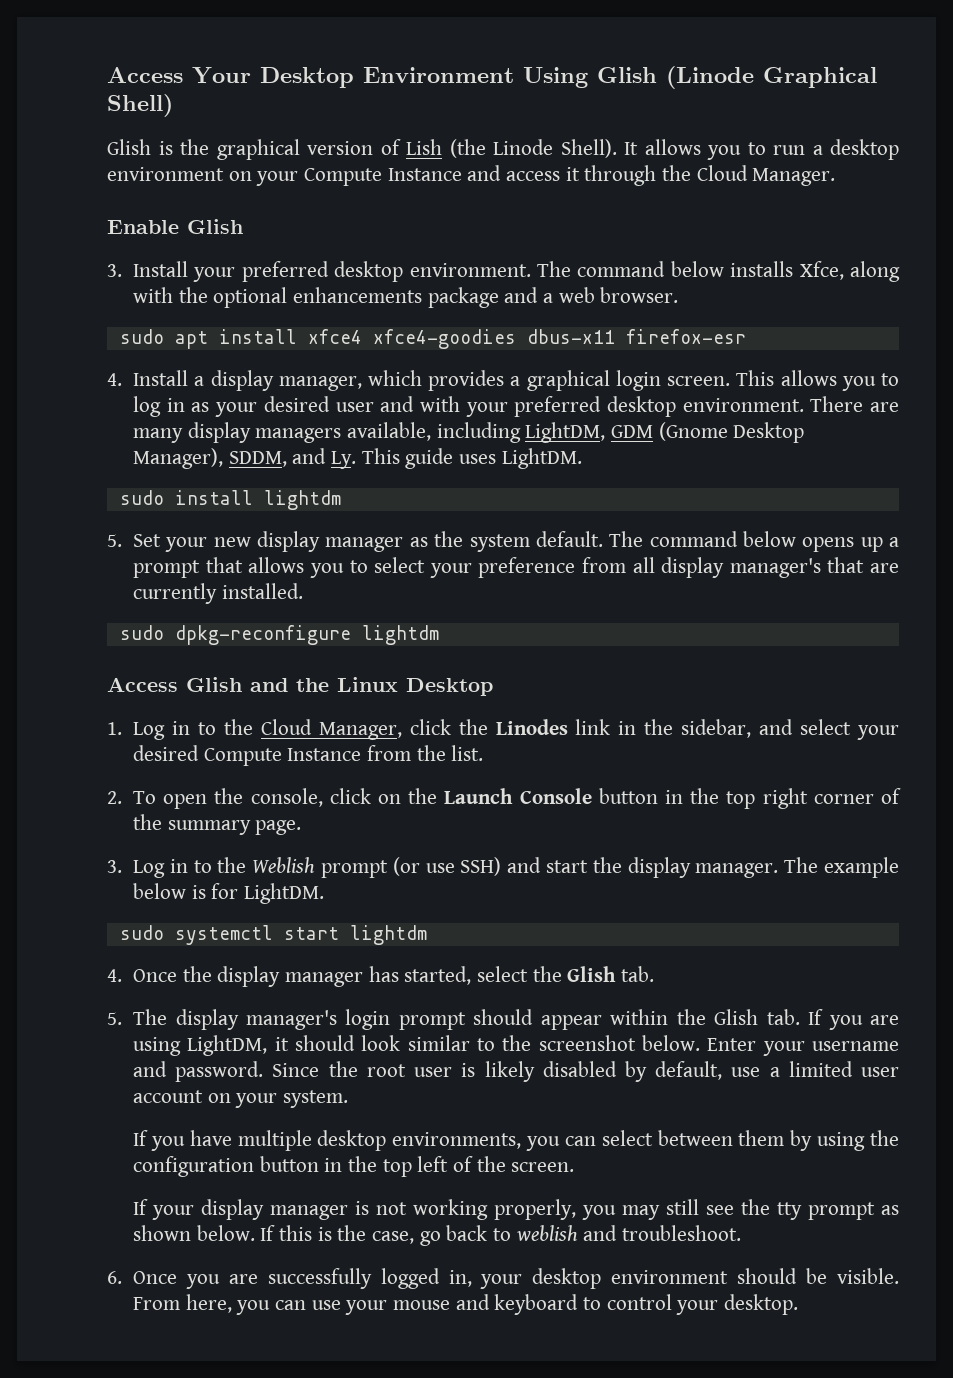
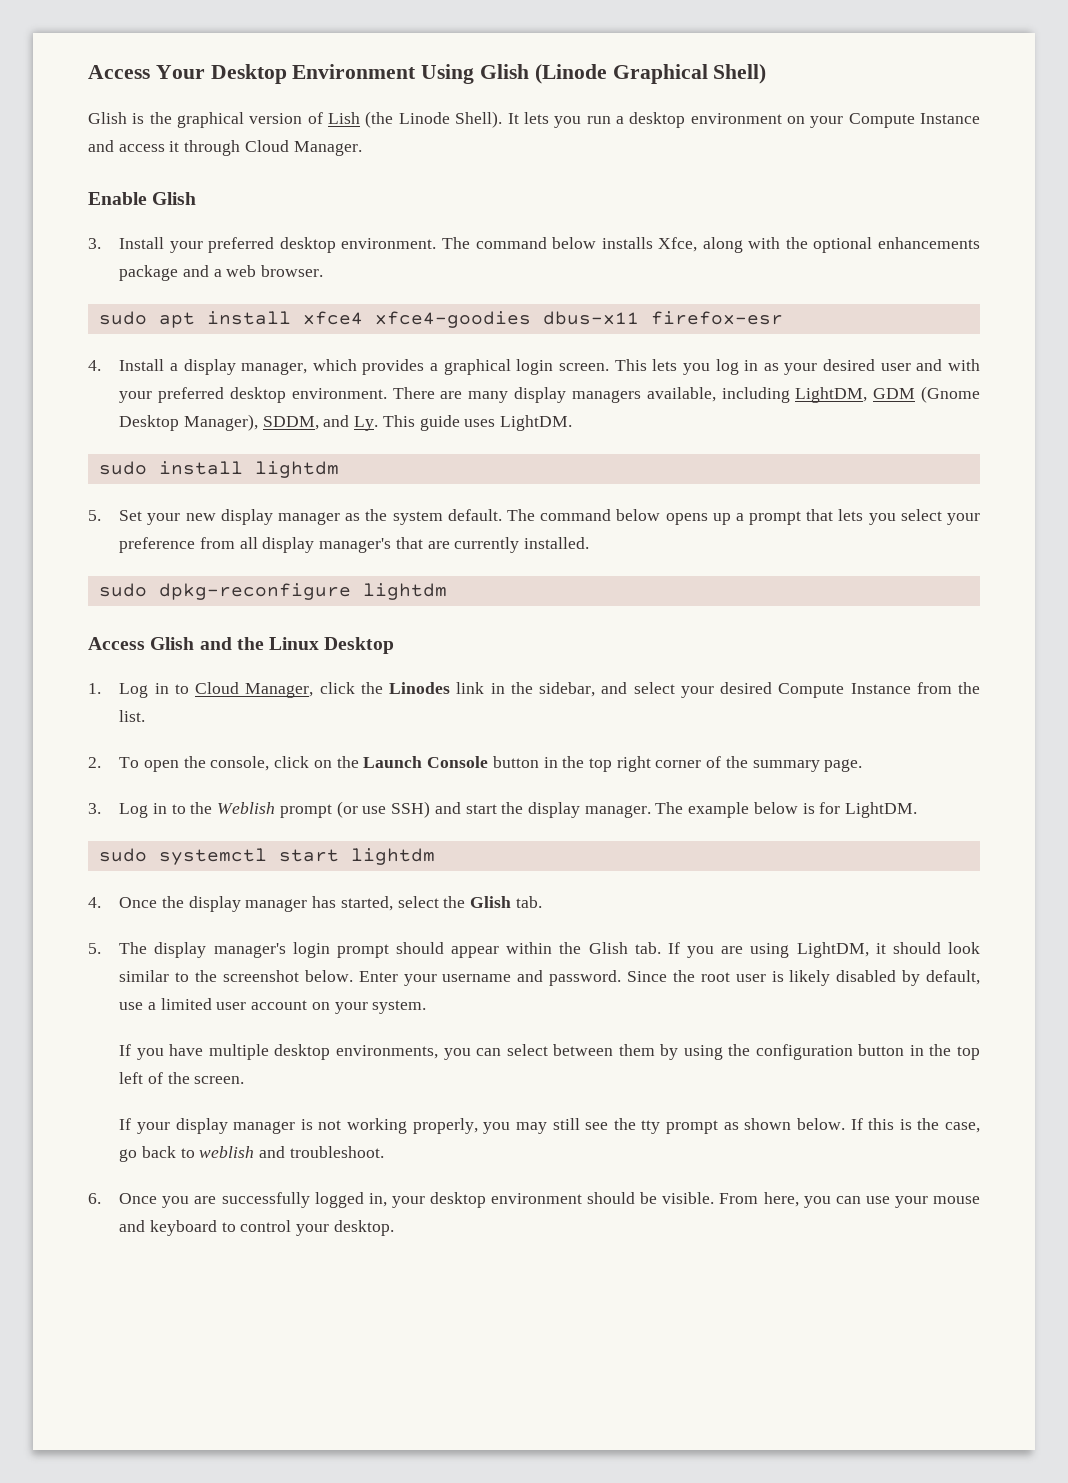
[644,139,766,160] allows you to -> [523,112,582,128] lets you
[662,165,692,181] the -> (241, 148) none
[780,370,899,391] allows you to -> [652,359,710,375] lets you
[248,557,368,578] allows you to -> [838,509,896,525] lets you
[223,719,253,735] the -> (189, 689) none

